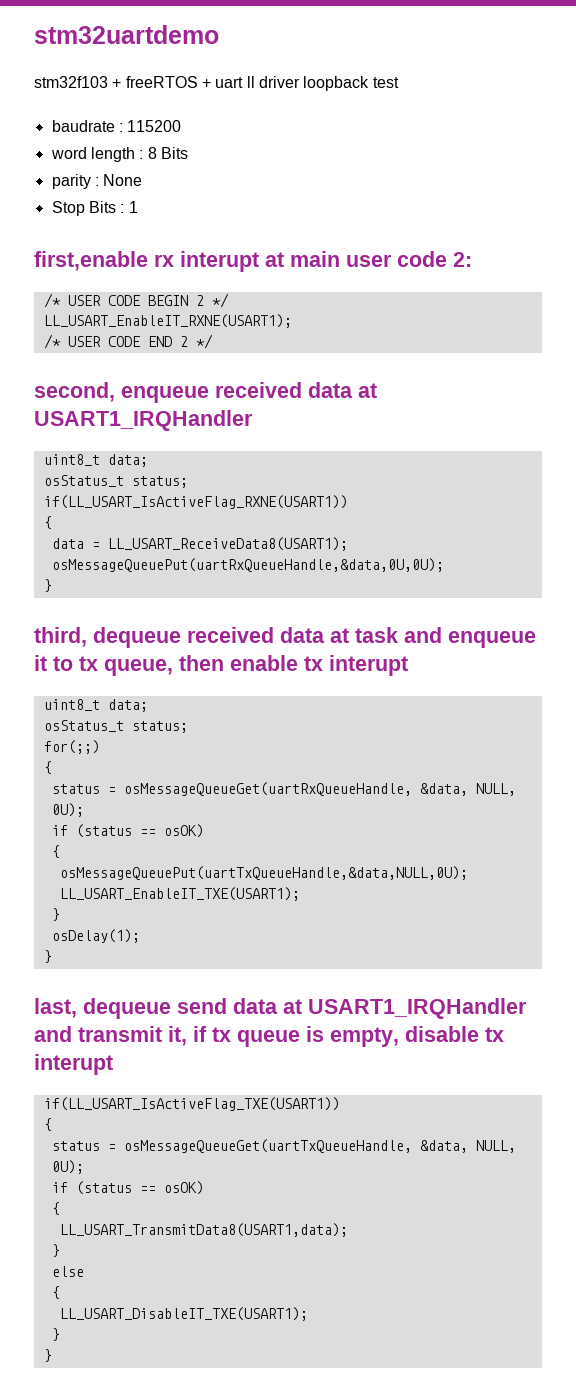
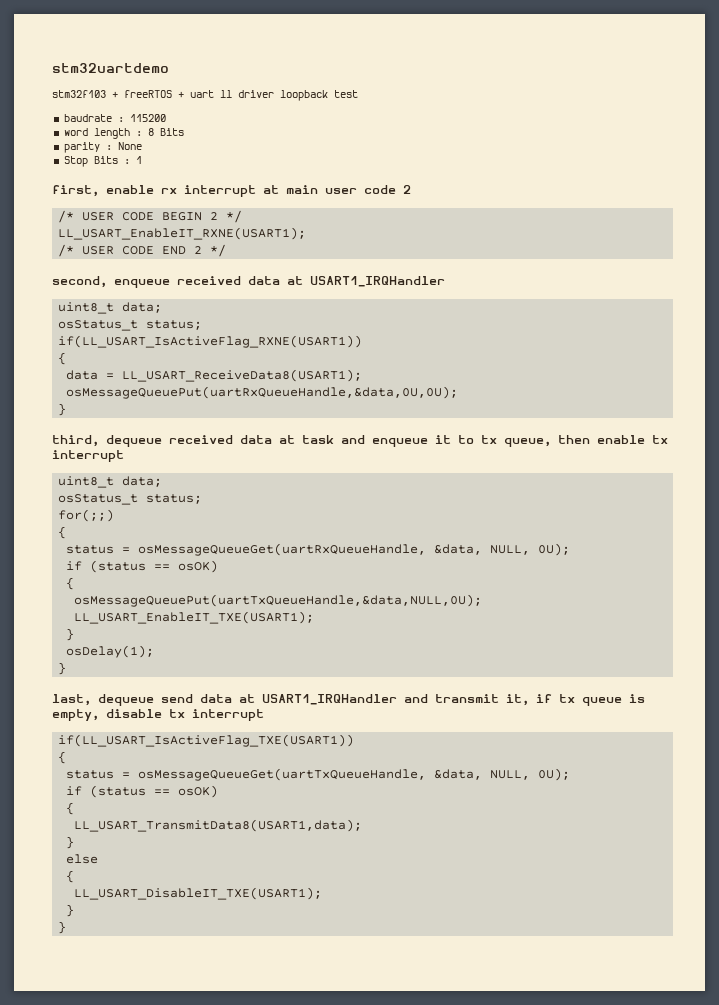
[34,251,259,272] first,enable rx interupt -> [52,185,256,197] first, enable rx interrupt
[453,252,472,267] 2: -> [403,185,411,194] 2
[329,655,408,676] interupt -> [52,450,124,462] interrupt
[34,1054,113,1075] interupt -> [192,709,264,721] interrupt

